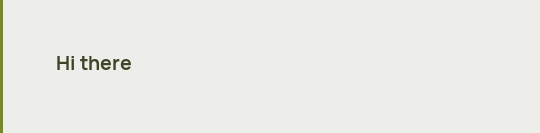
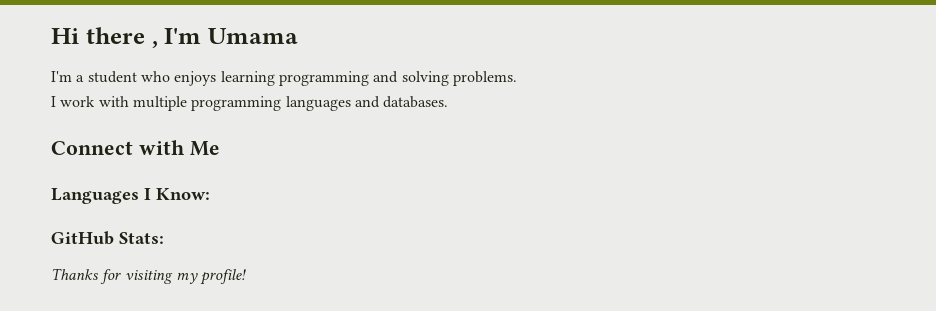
(133, 63) none -> [151,28,298,48] [51,71,517,86] [51,96,449,111] [51,140,220,156] [51,188,210,204] [51,231,164,245] [51,268,247,285] , I'm Umama // I'm a student who enjoys learning programming and solving problems. // I work with multiple programming languages and databases. // Connect with Me // Languages I Know: // GitHub Stats: // Thanks for visiting my profile!

